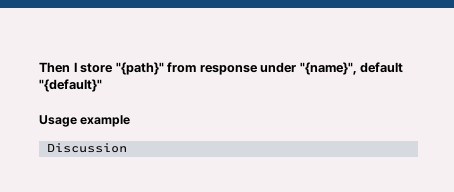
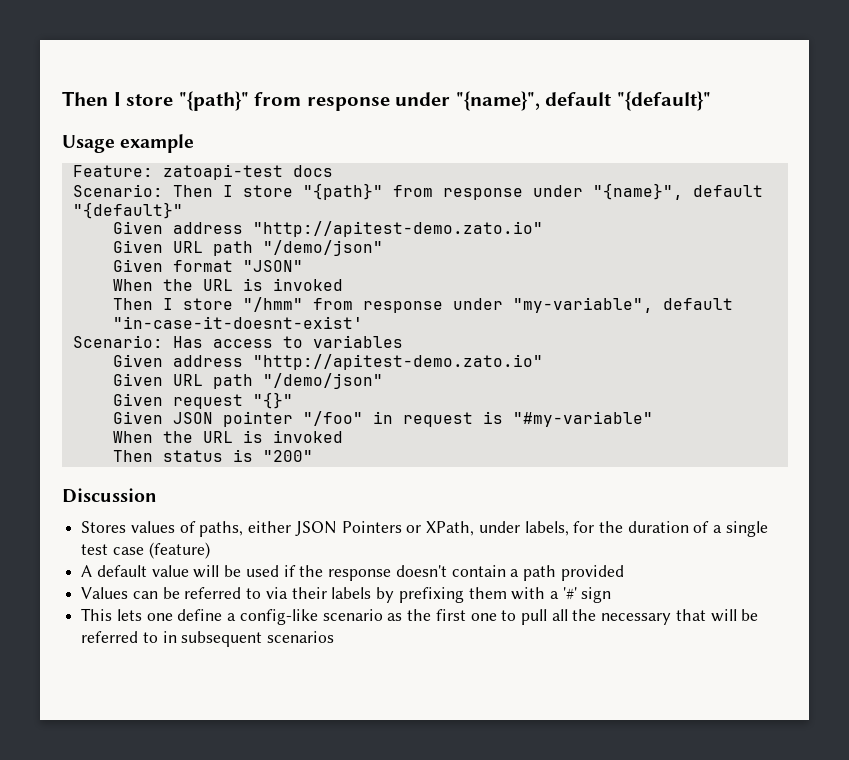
[46,143,127,153] Discussion -> [72,164,333,180] [72,183,763,200] [72,202,183,219] [112,221,543,237] [112,240,383,256] [112,259,303,272] [112,278,343,291] [112,297,733,313] [112,316,363,329] [72,335,403,348] [112,354,543,370] [112,373,383,389] [112,392,293,409] [112,411,653,427] [112,430,343,443] [112,449,313,462] [62,488,157,503] [81,521,768,537] [81,542,210,559] [81,565,624,581] [81,587,612,603] [81,608,759,625] [81,631,335,647] Feature: zatoapi-test docs // Scenario: Then I store "{path}" from response under "{name}", default "{default}" // Given address "http://apitest-demo.zato.io" // Given URL path "/demo/json" // Given format "JSON" // When the URL is invoked // Then I store "/hmm" from response under "my-variable", default "in-case-it-doesnt-exist' // Scenario: Has access to variables // Given address "http://apitest-demo.zato.io" // Given URL path "/demo/json" // Given request "{}" // Given JSON pointer "/foo" in request is "#my-variable" // When the URL is invoked // Then status is "200" // Discussion // Stores values of paths, either JSON Pointers or XPath, under labels, for the duration of a single test case (feature) // A default value will be used if the response doesn't contain a path provided // Values can be referred to via their labels by prefixing them with a '#' sign // This lets one define a config-like scenario as the first one to pull all the necessary that will be referred to in subsequent scenarios

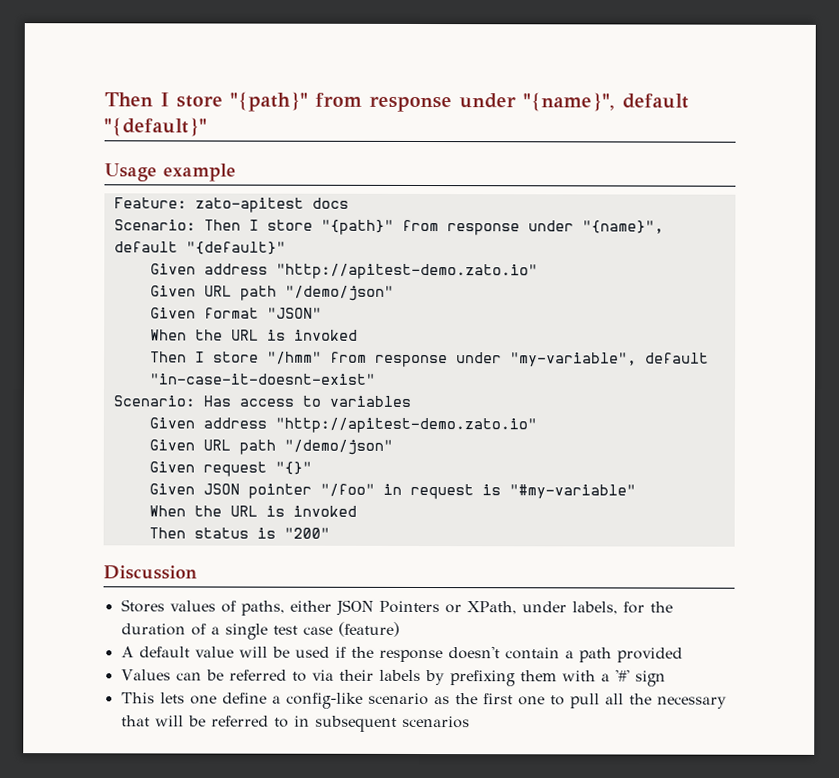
[162,164,283,180] zatoapi-test -> [194,197,304,213] zato-apitest
[112,316,363,329] "in-case-it-doesnt-exist' -> [149,373,376,385] "in-case-it-doesnt-exist"

